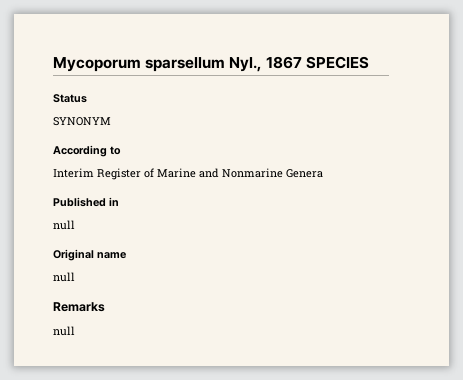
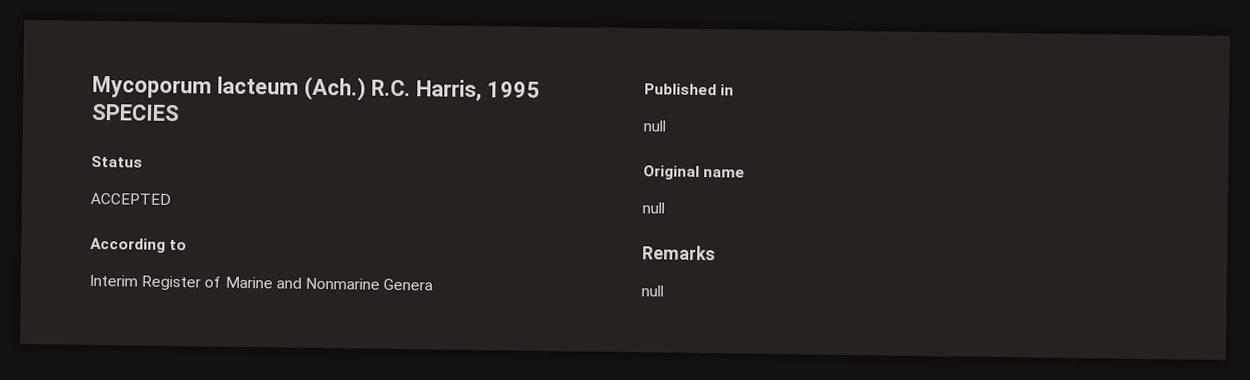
[145,56,302,72] sparsellum Nyl., 1867 -> [216,76,540,102] lacteum (Ach.) R.C. Harris, 1995
[53,117,111,126] SYNONYM -> [90,192,171,205] ACCEPTED

